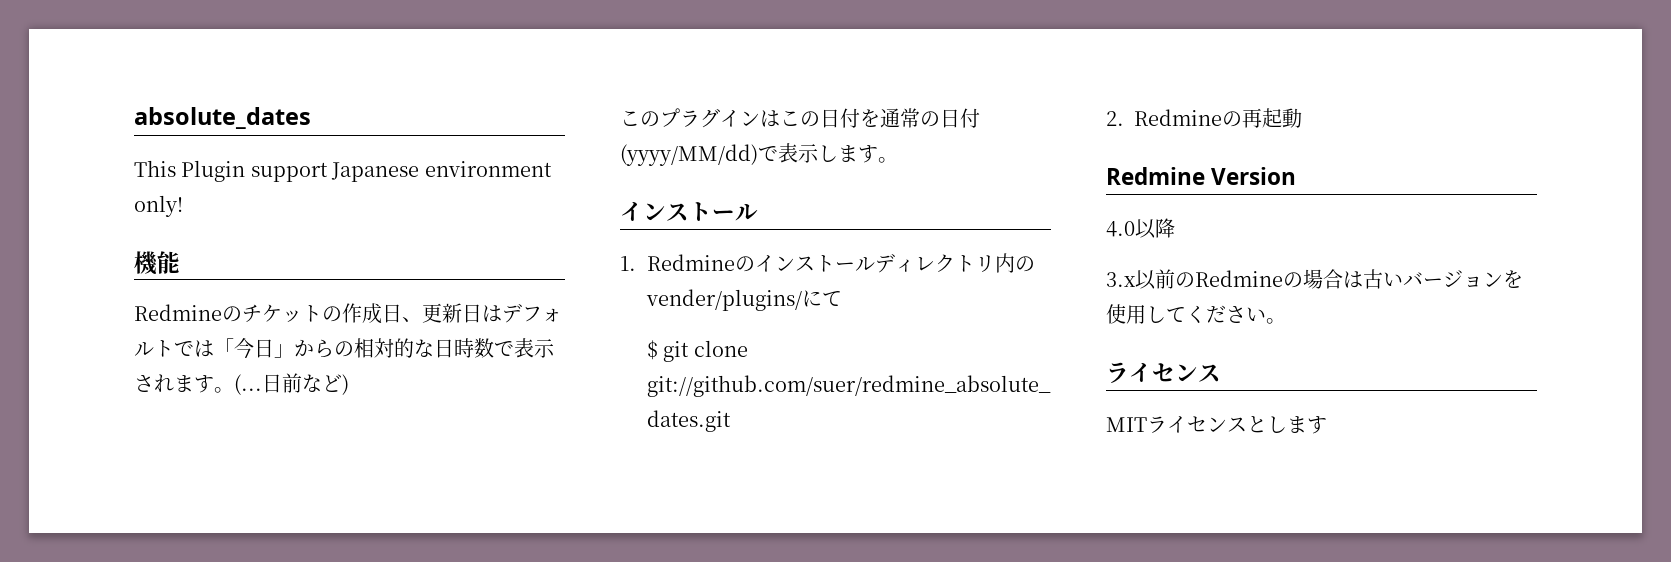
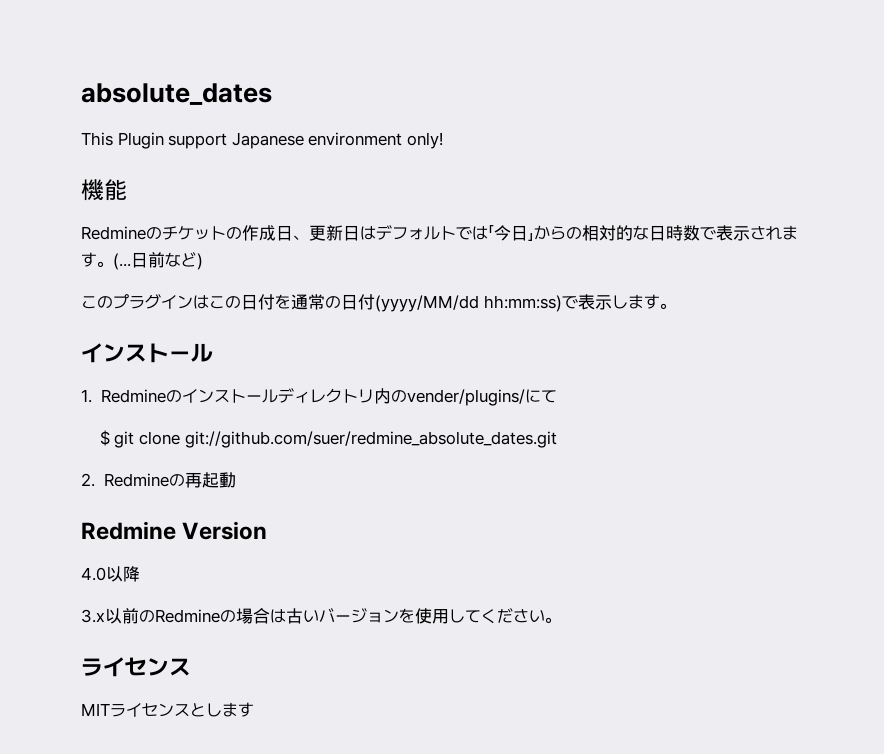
[620,144,758,166] (yyyy/MM/dd) -> [375,295,562,312] (yyyy/MM/dd hh:mm:ss)

